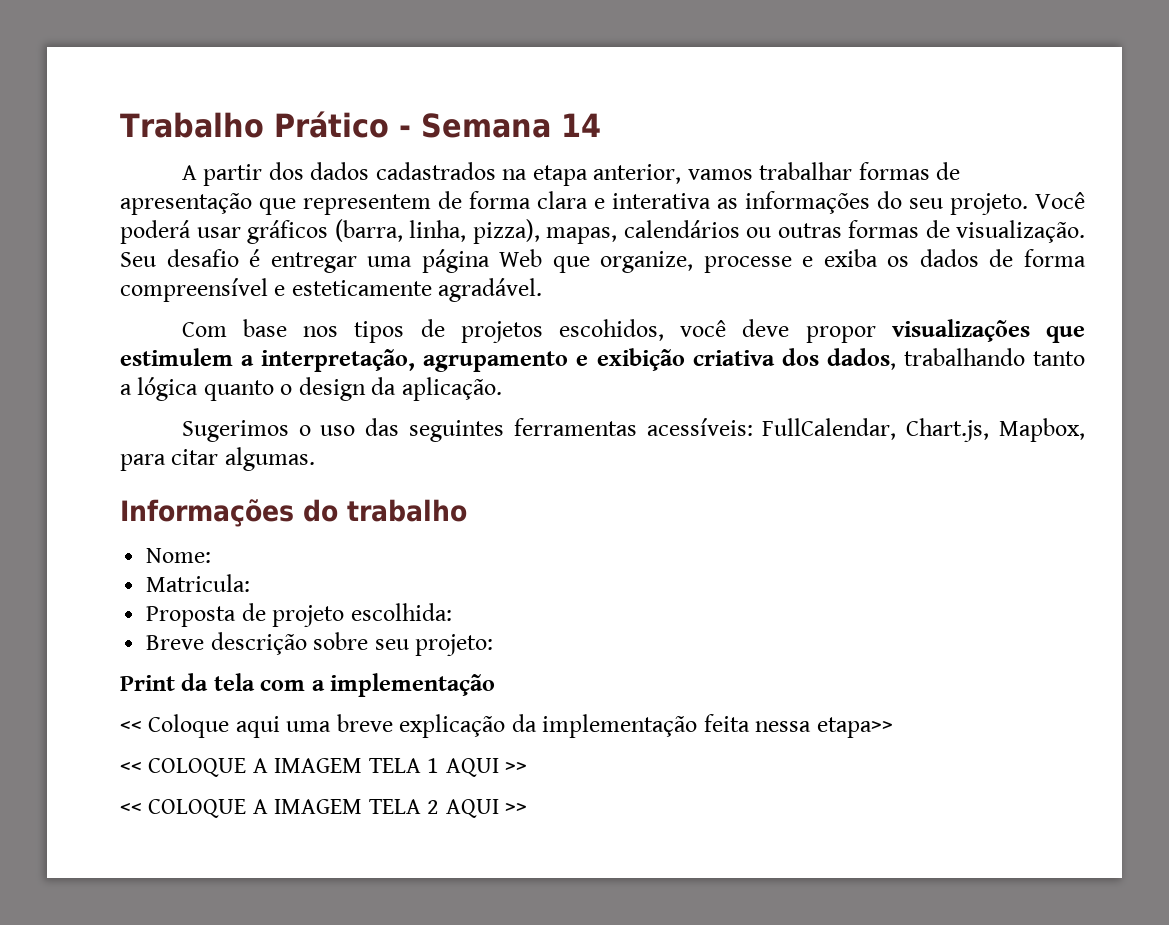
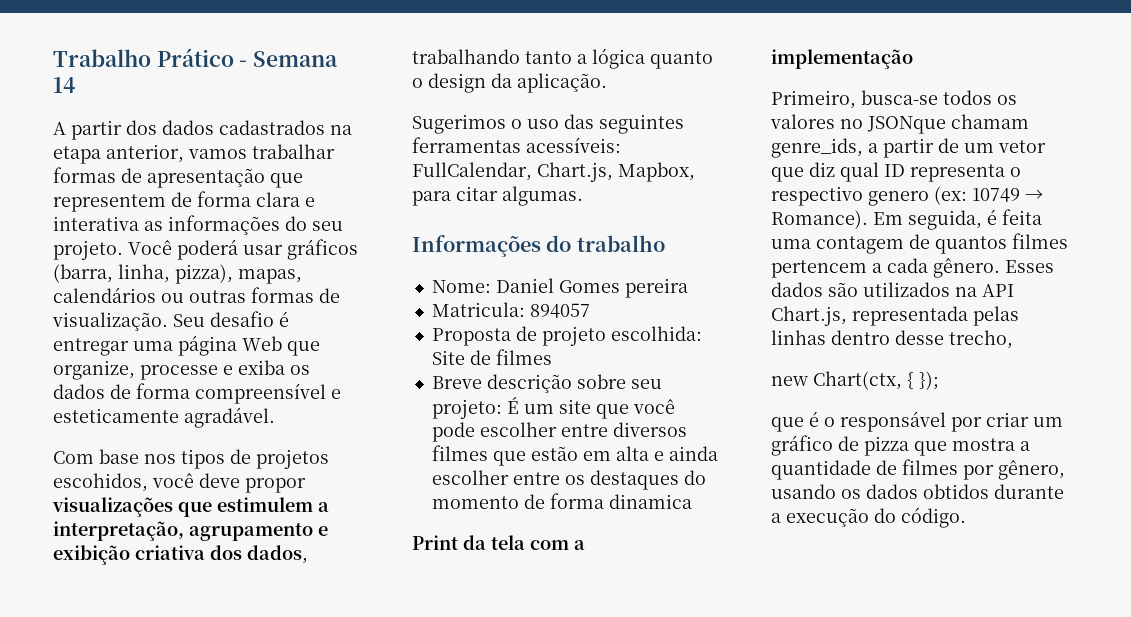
(212, 555) none -> [495,278,688,298] Daniel Gomes pereira
(251, 583) none -> [529,303,590,318] 894057
(452, 612) none -> [431,349,552,365] Site de filmes
(494, 645) none -> [506,397,675,419] [431,422,687,442] [431,445,718,466] [431,470,706,490] [431,493,692,509] É um site que você pode escolher entre diversos filmes que estão em alta e ainda escolher entre os destaques do momento de forma dinamica
[120,714,893,738] [120,758,528,777] [120,799,528,818] << Coloque aqui uma breve explicação da implementação feita nessa etapa>> // << COLOQUE A IMAGEM TELA 1 AQUI >> // << COLOQUE A IMAGEM TELA 2 AQUI >> -> [771,90,1017,109] [770,114,1029,134] [771,138,1046,158] [771,162,1021,182] [771,186,1043,206] [771,209,1042,230] [771,233,1068,254] [771,258,1054,278] [771,282,1014,297] [771,306,1019,326] [771,330,1013,349] [771,371,939,390] [771,411,1063,432] [771,435,1030,456] [771,459,1065,480] [771,484,1064,499] [771,507,966,528] Primeiro, busca-se todos os valores no JSONque chamam genre_ids, a partir de um vetor que diz qual ID representa o respectivo genero (ex: 10749 → Romance). Em seguida, é feita uma contagem de quantos filmes pertencem a cada gênero. Esses dados são utilizados na API Chart.js, representada pelas linhas dentro desse trecho, // new Chart(ctx, { }); // que é o responsável por criar um gráfico de pizza que mostra a quantidade de filmes por gênero, usando os dados obtidos durante a execução do código.

